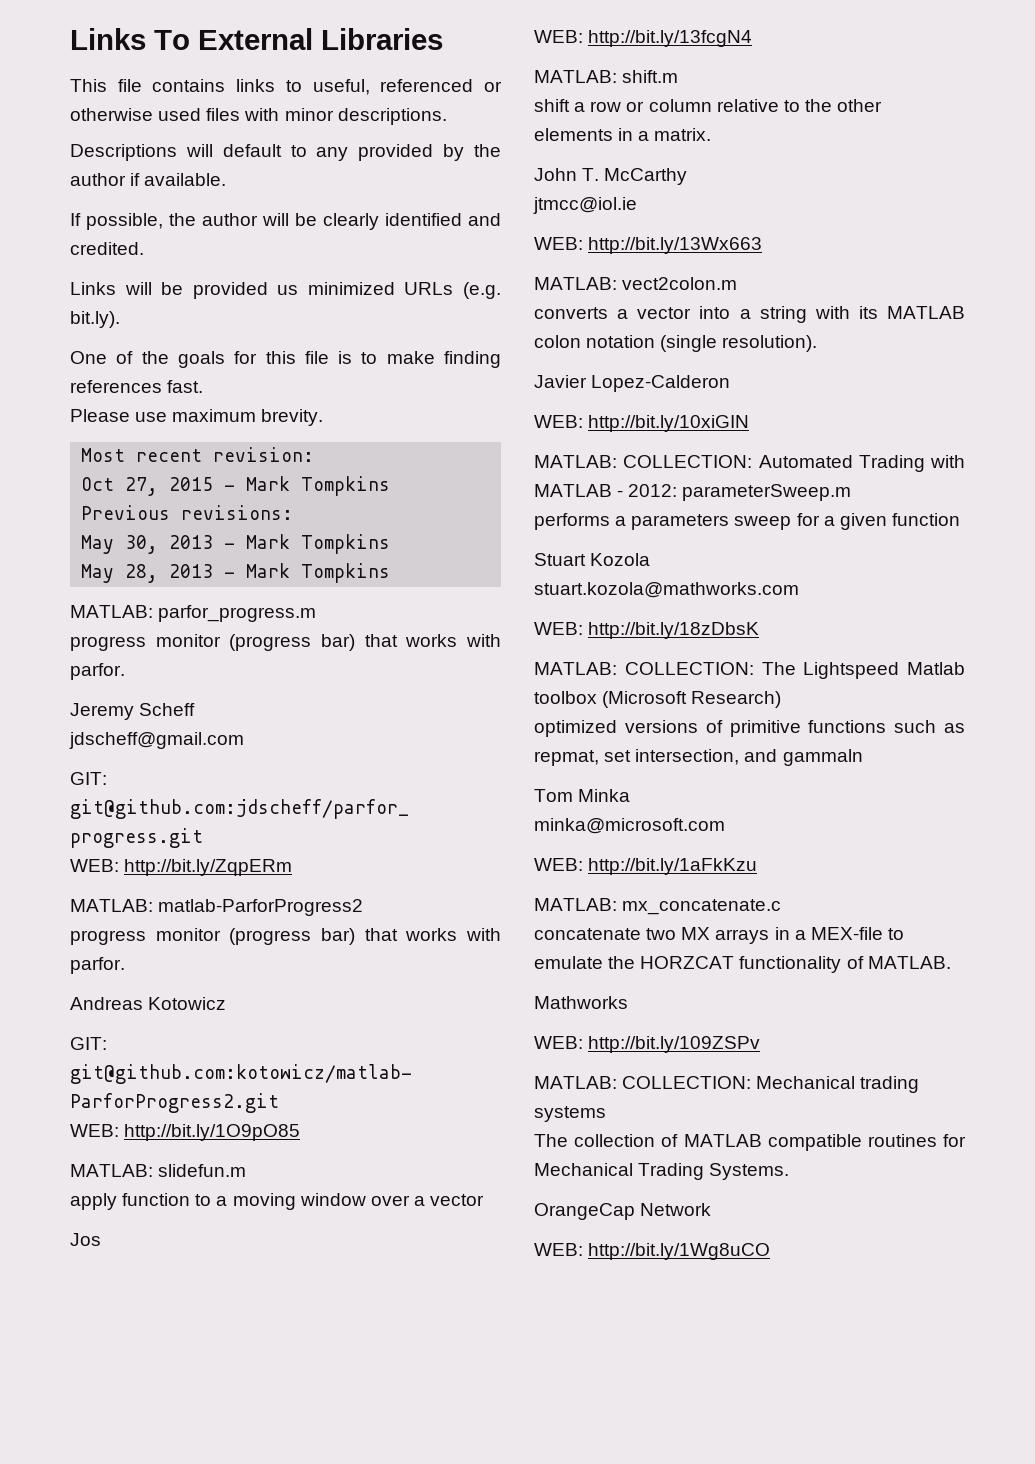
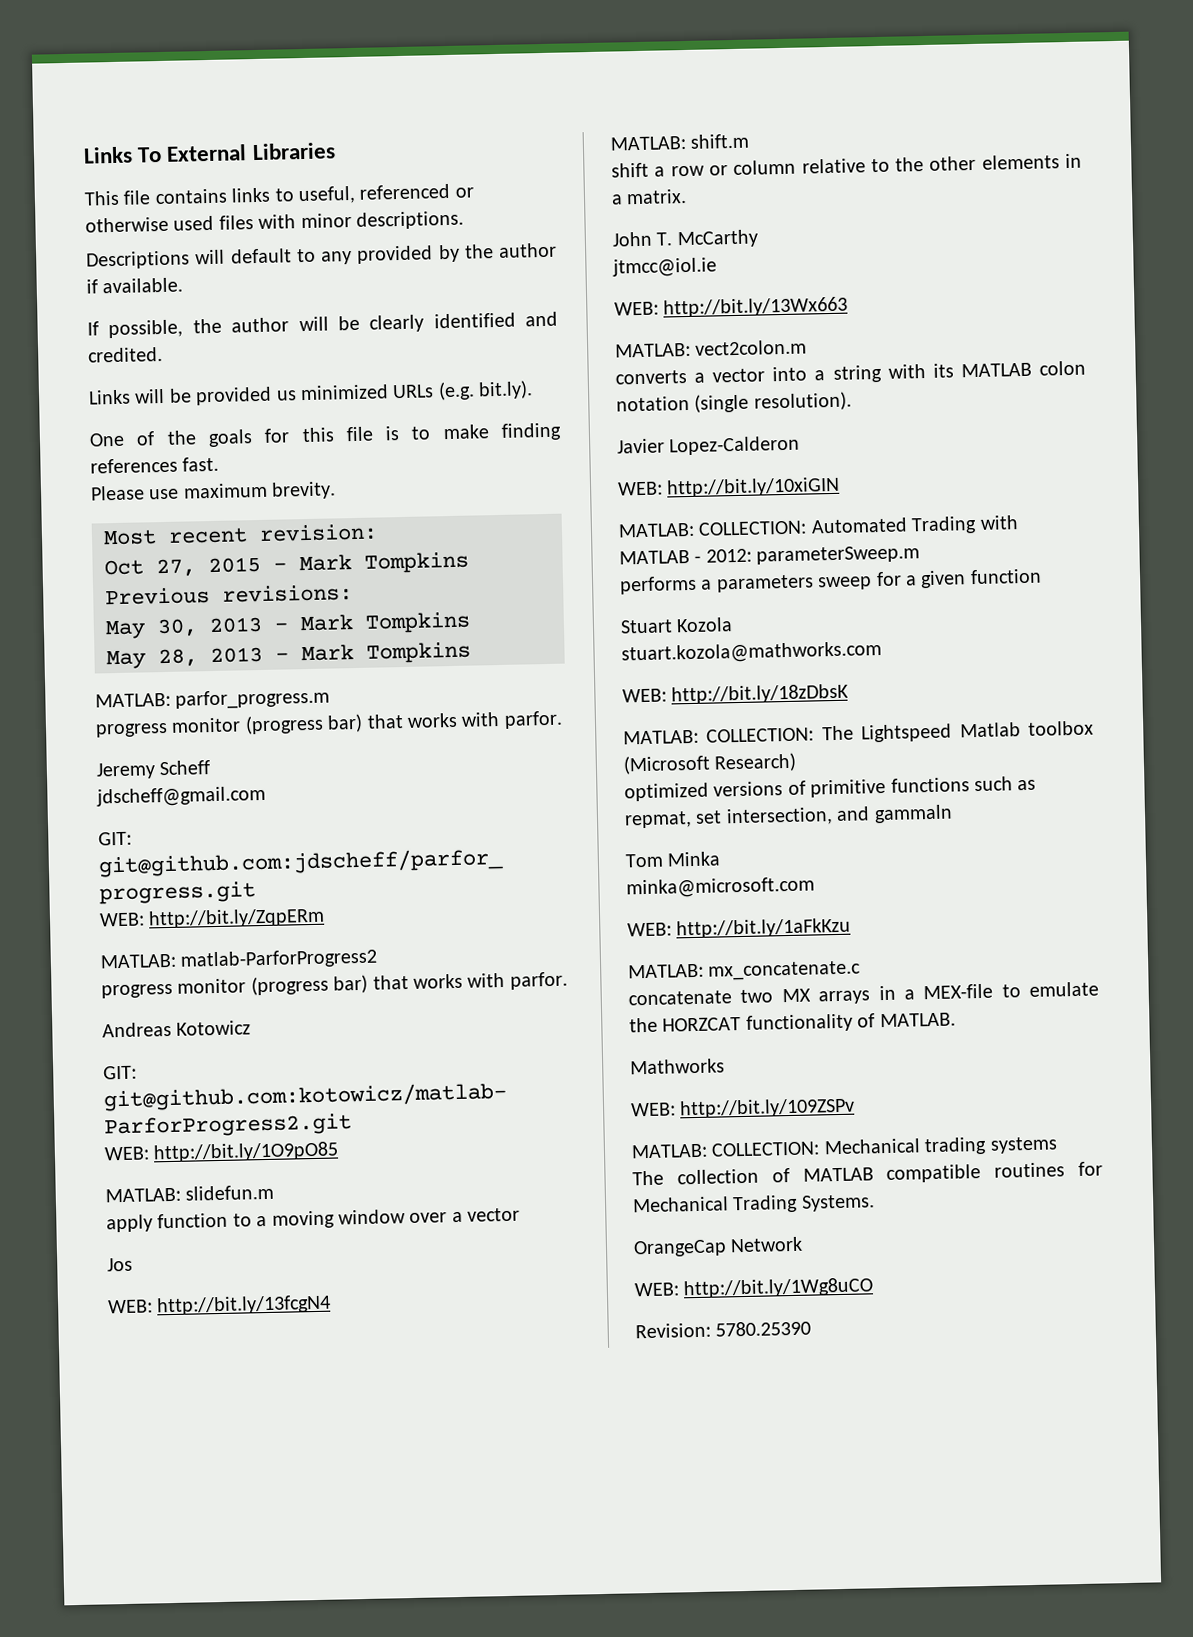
(771, 1251) none -> [635,1320,812,1339] // Revision: 5780.25390

